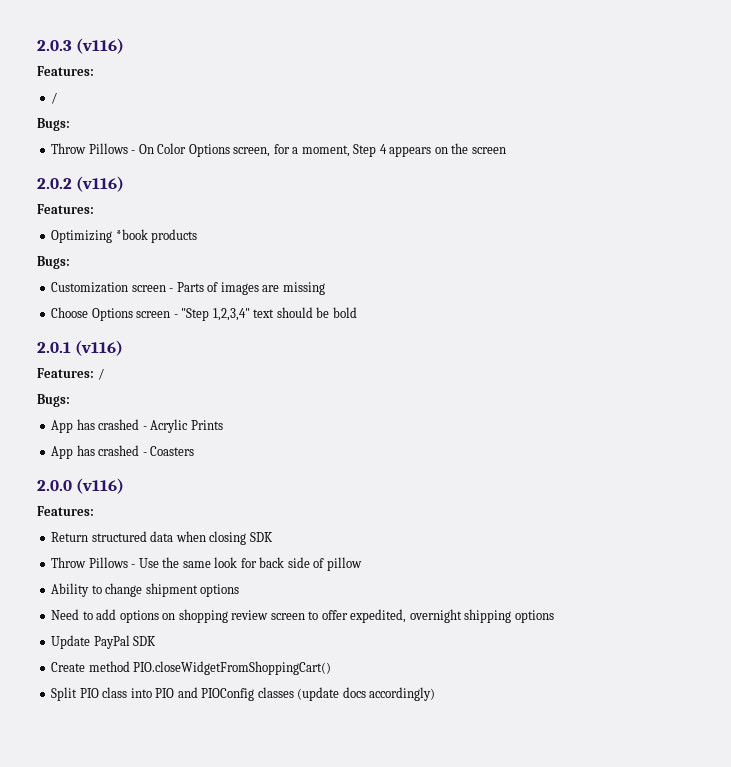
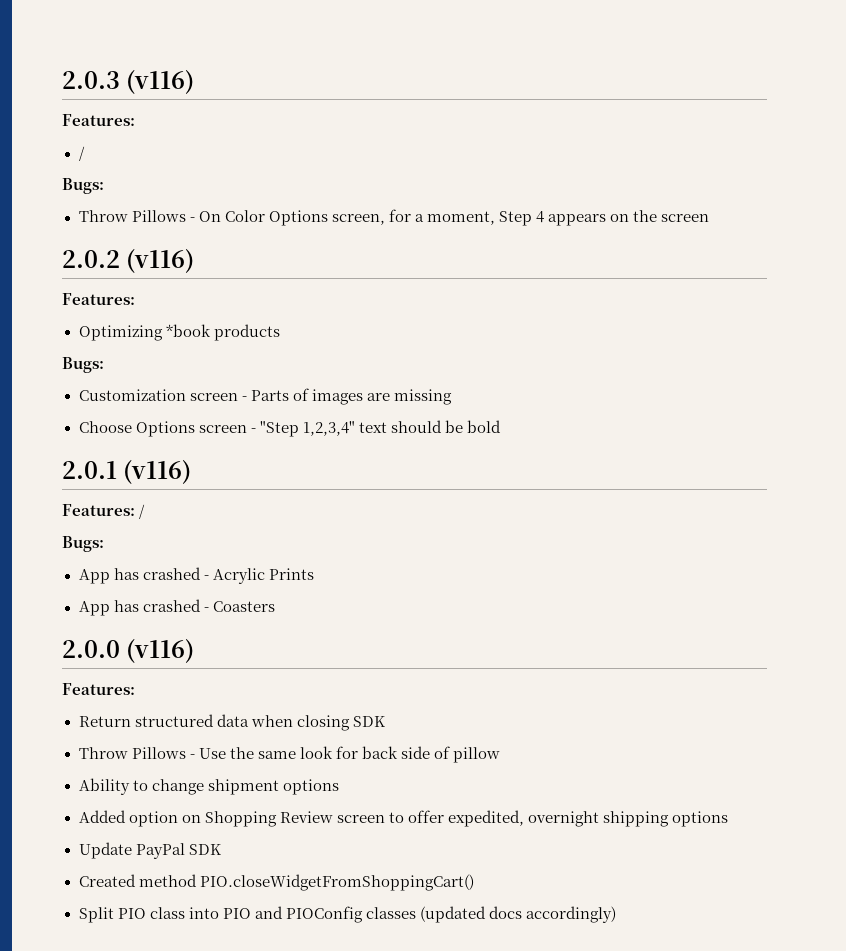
[51,609,269,623] Need to add options on shopping review -> [78,810,333,827] Added option on Shopping Review
[51,662,86,672] Create -> [78,874,136,887] Created
[297,687,340,701] (update -> [419,906,486,923] (updated

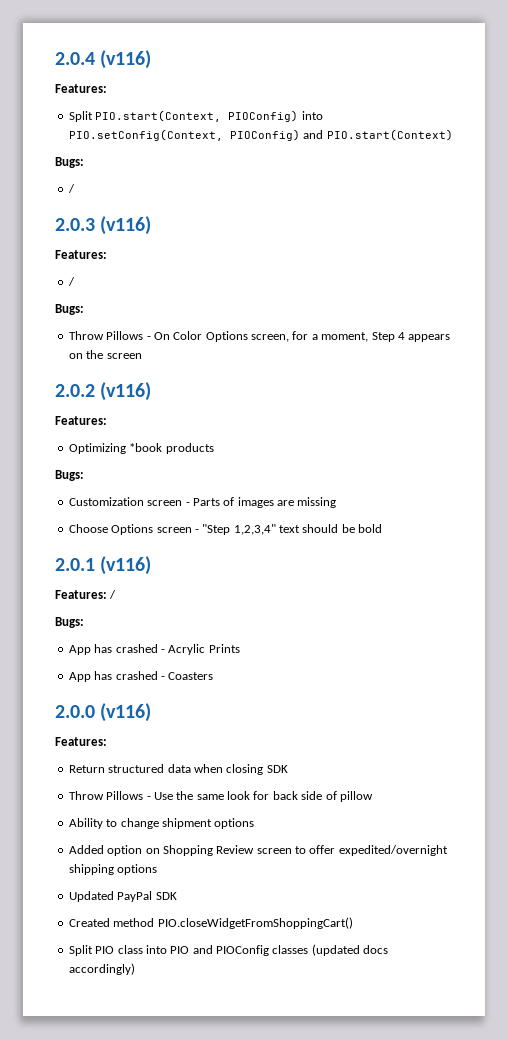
(62, 80) none -> [55,50,152,69] [55,84,107,93] [68,110,323,122] [68,129,453,141] [55,157,84,168] [67,184,75,193] 2.0.4 (v116) // Features: // Split PIO.start(Context, PIOConfig) into PIO.setConfig(Context, PIOConfig) and PIO.start(Context) // Bugs: // / //
[447,810,599,827] expedited, overnight -> [338,845,448,856] expedited/overnight
[78,842,132,859] Update -> [68,891,114,902] Updated

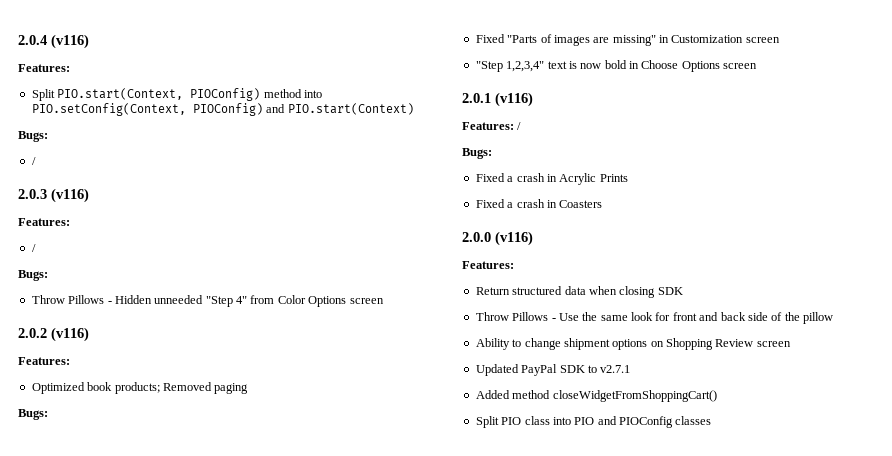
(299, 116) none -> [263,89,302,98] method
[153,331,451,342] [68,350,142,359] [55,382,152,401] [55,416,107,425] [68,443,214,454] [55,470,84,481] [68,497,337,508] [68,524,383,535] On Color Options screen, for a moment, Step 4 appears on the screen // 2.0.2 (v116) // Features: // Optimizing *book products // Bugs: // Customization screen - Parts of images are missing // Choose Options screen - "Step 1,2,3,4" text should be bold -> [114,295,384,307] [18,327,89,342] [18,357,70,365] [31,382,249,394] [18,409,48,420] [475,34,780,46] [475,60,758,72] Hidden unneeded "Step 4" from Color Options screen // 2.0.2 (v116) // Features: // Optimized book products; Removed paging // Bugs: // Fixed "Parts of images are missing" in Customization screen // "Step 1,2,3,4" text is now bold in Choose Options screen
[68,644,240,655] [68,671,165,682] App has crashed - Acrylic Prints // App has crashed - -> [475,173,628,185] [475,199,557,208] Fixed a crash in Acrylic Prints // Fixed a crash in
(270, 795) none -> [672,312,719,321] front and
(337, 795) none -> [784,312,800,321] the
[68,845,143,856] // Added option -> (648, 344) none
[295,845,448,856] [68,864,158,875] [68,891,177,902] [68,917,353,929] to offer expedited/overnight shipping options // Updated PayPal SDK // Created method PIO.closeWidgetFromShoppingCart() -> [475,364,631,376] [475,390,717,402] // Updated PayPal SDK to v2.7.1 // Added method closeWidgetFromShoppingCart()
[311,944,389,956] [68,963,135,975] (updated docs accordingly) -> (712, 420) none

